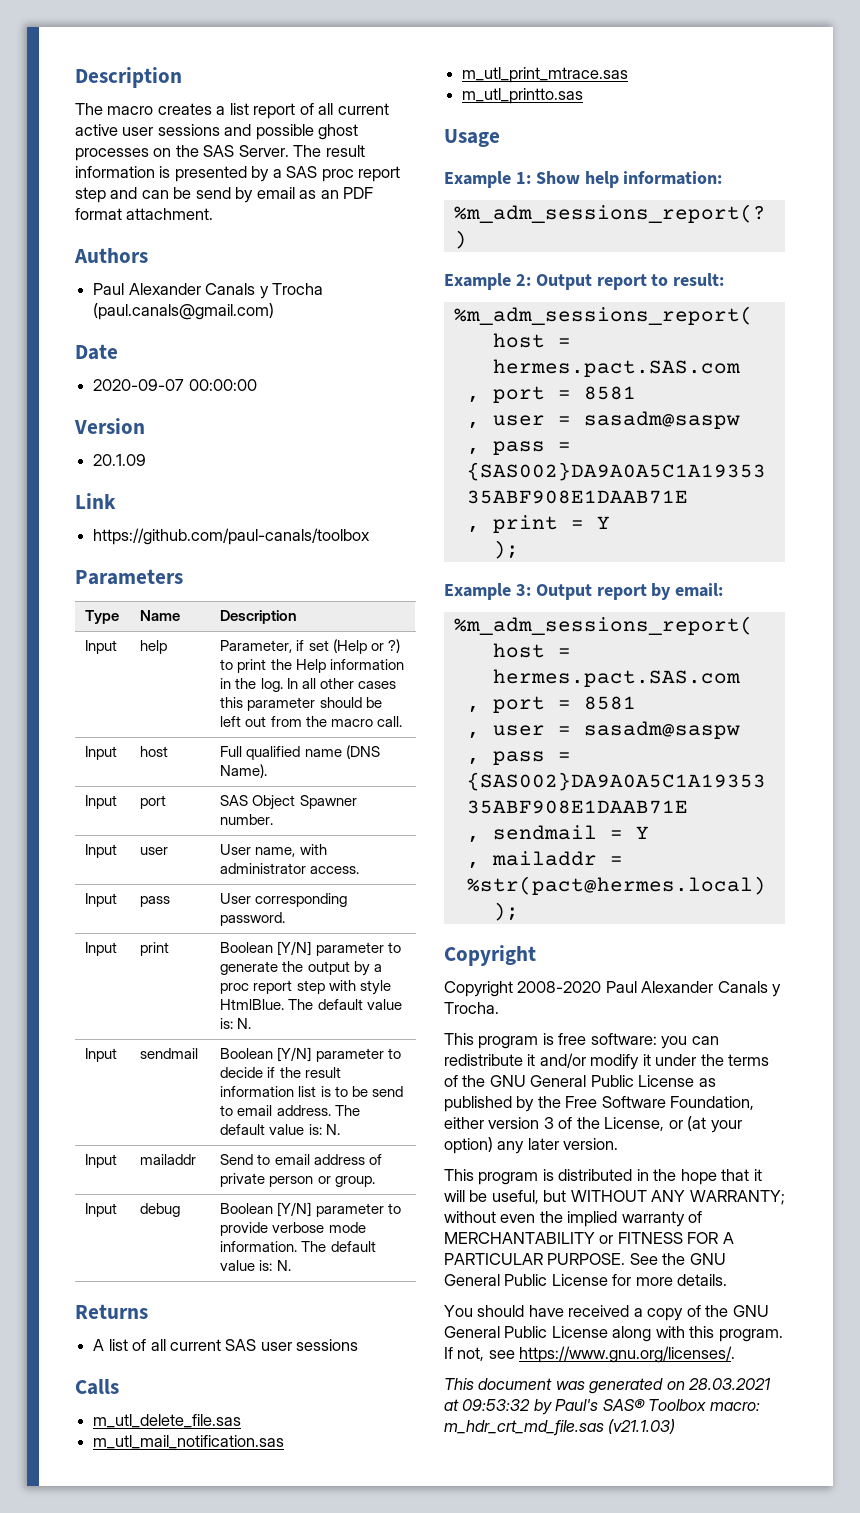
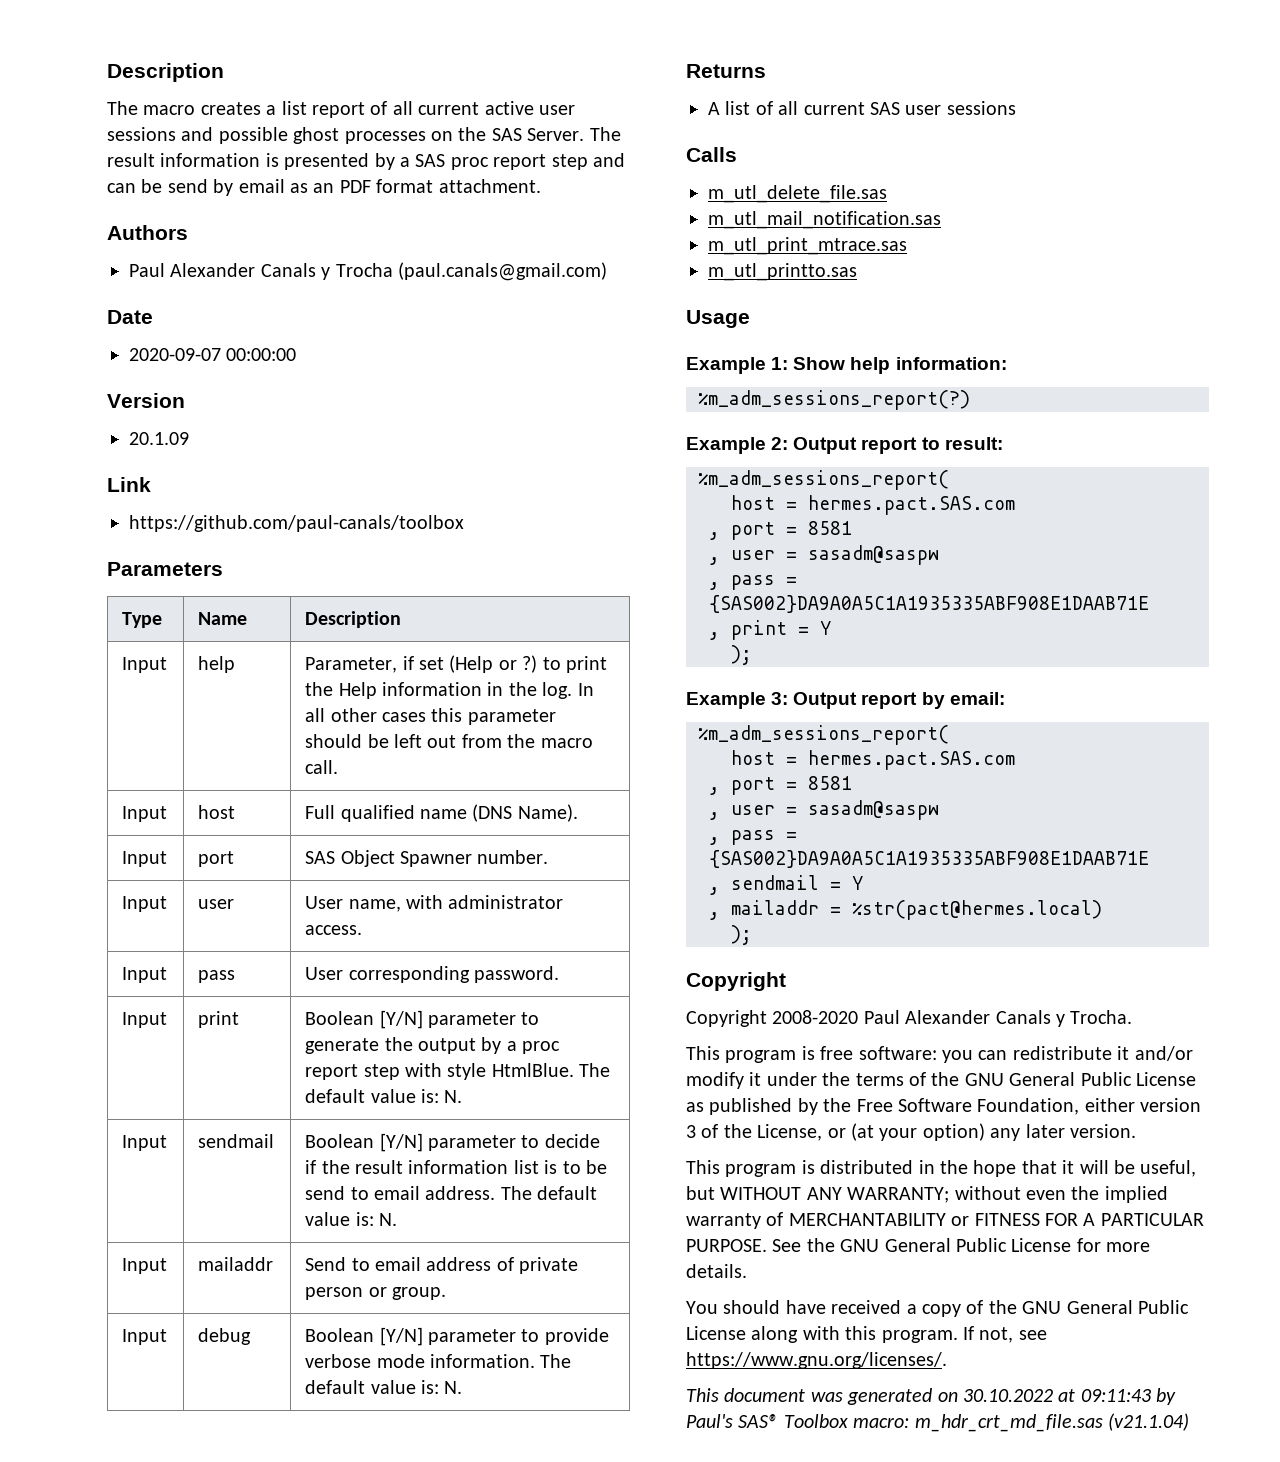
[688,1378,772,1390] [444,1399,531,1411] 28.03.2021 at 09:53:32 -> [963,1389,1151,1402] 30.10.2022 at 09:11:43
[608,1419,676,1434] (v21.1.03) -> [1108,1413,1189,1431] (v21.1.04)

